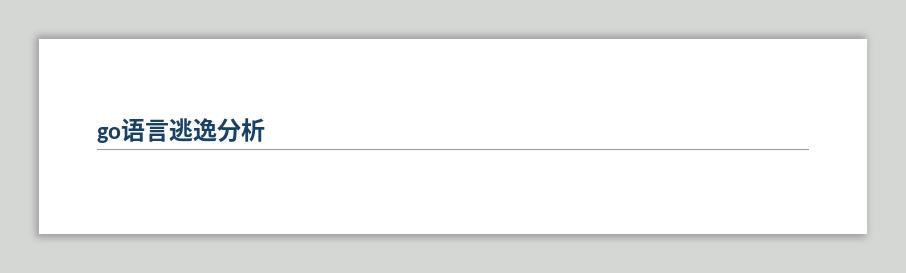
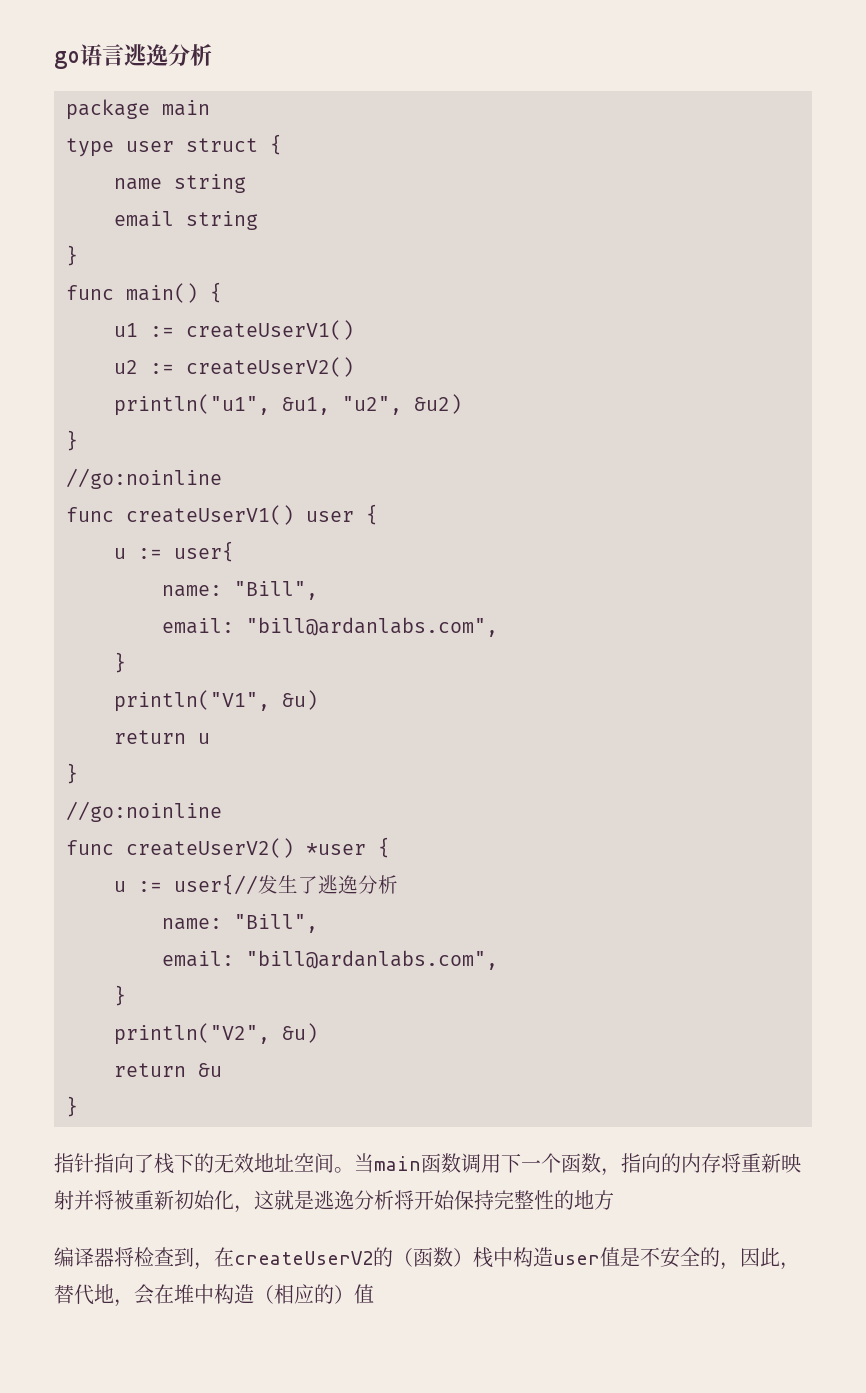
(265, 130) none -> [66,99,210,120] [66,134,282,157] [114,174,246,193] [114,211,258,230] [66,245,78,266] [66,282,222,303] [114,320,354,340] [114,357,354,377] [114,394,462,416] [66,430,78,451] [66,468,222,489] [66,504,378,525] [114,541,234,562] [162,581,318,600] [162,617,498,637] [114,652,126,673] [114,690,318,712] [114,730,210,744] [66,763,78,784] [66,801,222,822] [66,837,390,858] [114,874,398,895] [162,914,318,933] [162,950,498,970] [114,985,126,1006] [114,1023,318,1045] [114,1063,222,1077] [66,1096,78,1117] [54,1153,801,1176] [54,1190,614,1213] [54,1247,800,1270] [54,1284,374,1307] // package main // type user struct { // name string // email string // } // func main() { // u1 := createUserV1() // u2 := createUserV2() // println("u1", &u1, "u2", &u2) // } // //go:noinline // func createUserV1() user { // u := user{ // name: "Bill", // email: "bill@ardanlabs.com", // } // println("V1", &u) // return u // } // //go:noinline // func createUserV2() *user { // u := user{//发生了逃逸分析 // name: "Bill", // email: "bill@ardanlabs.com", // } // println("V2", &u) // return &u // } // 指针指向了栈下的无效地址空间。当main函数调用下一个函数，指向的内存将重新映射并将被重新初始化，这就是逃逸分析将开始保持完整性的地方 // 编译器将检查到，在createUserV2的（函数）栈中构造user值是不安全的，因此，替代地，会在堆中构造（相应的）值

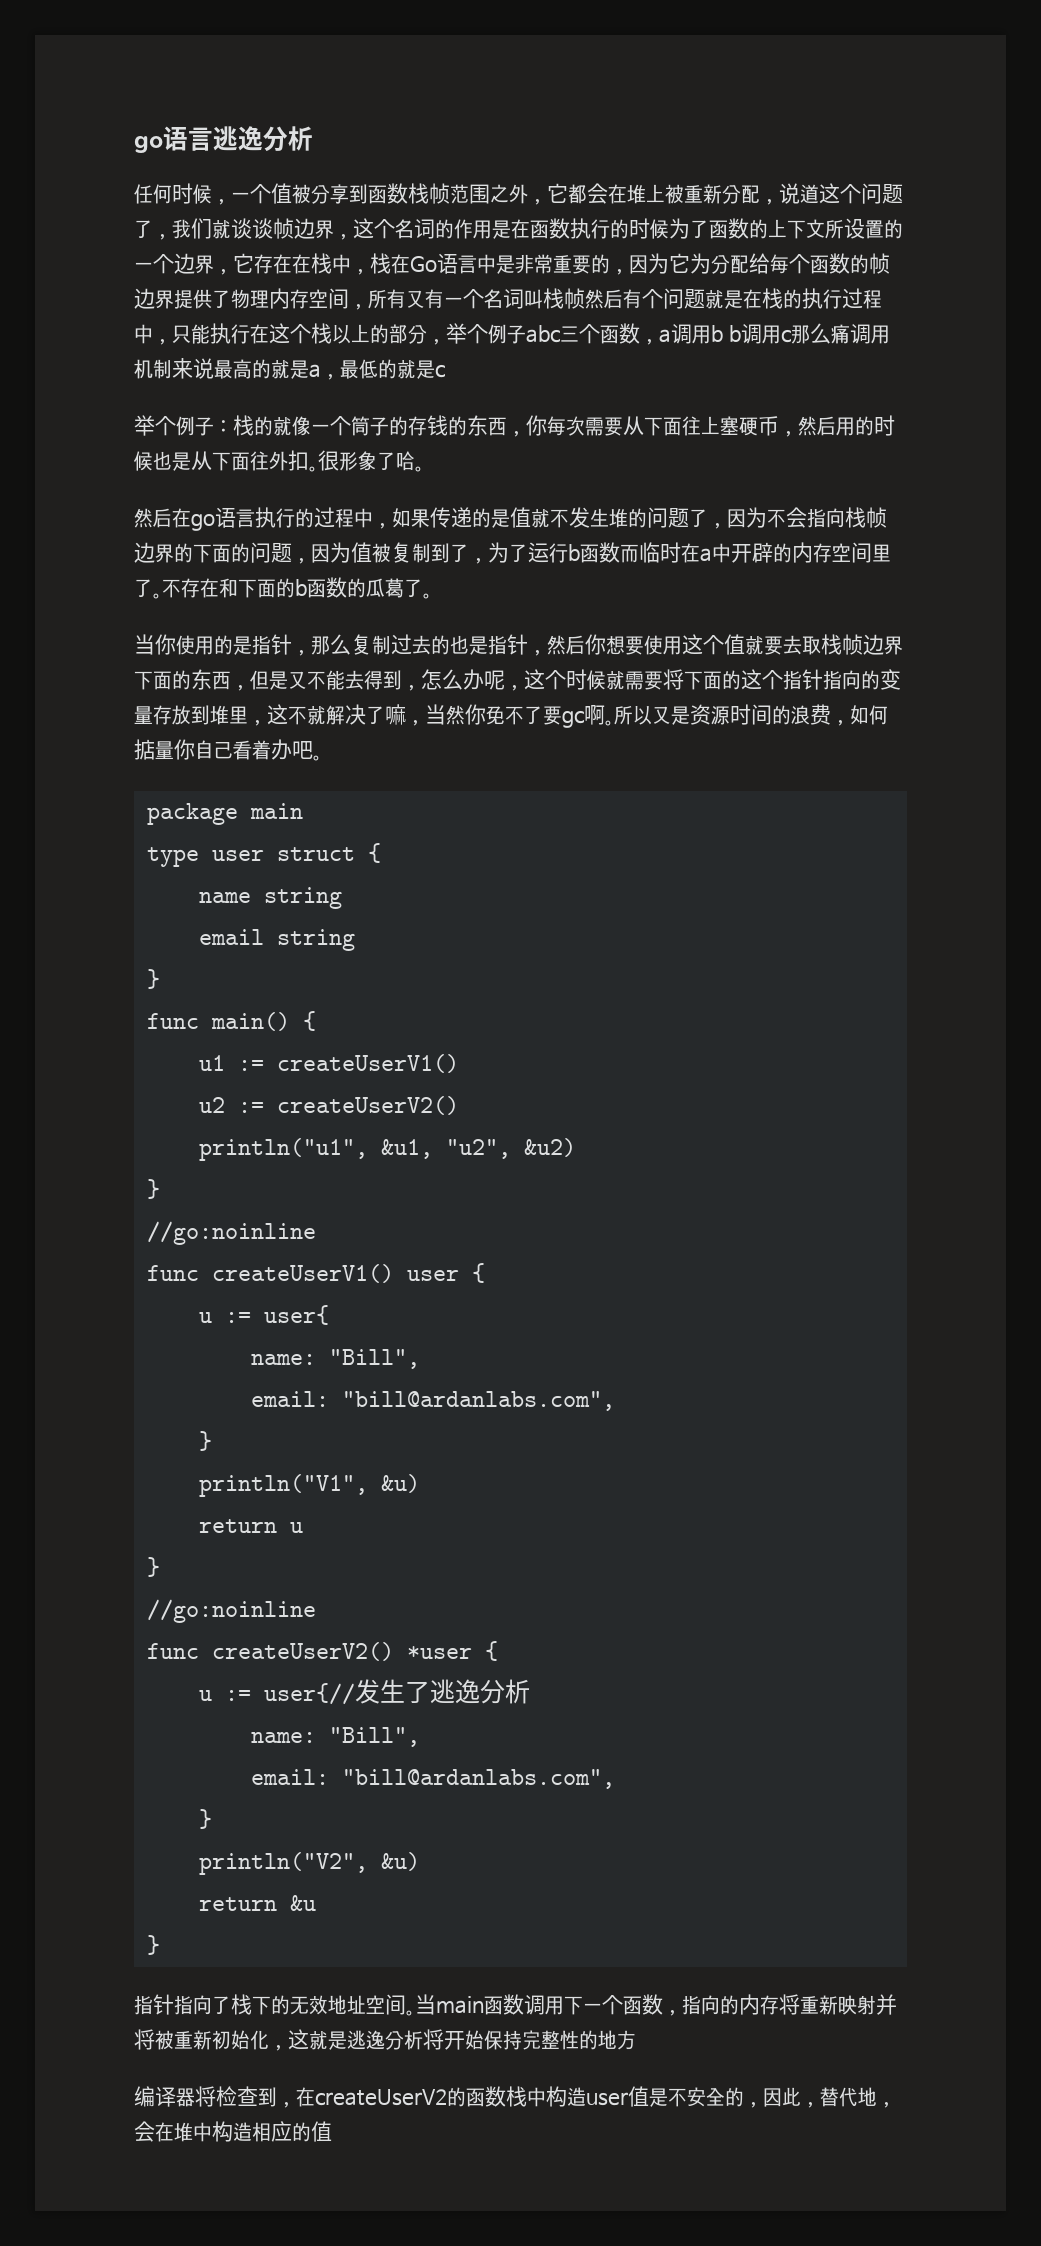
(212, 55) none -> [134,183,903,205] [134,218,903,240] [134,253,890,275] [134,288,882,310] [134,323,890,345] [134,358,445,380] [134,415,895,437] [133,450,424,472] [134,507,887,531] [134,542,891,564] [134,577,432,599] [134,634,903,656] [134,669,901,691] [134,704,888,728] [134,739,322,761] // 任何时候，一个值被分享到函数栈帧范围之外，它都会在堆上被重新分配，说道这个问题了，我们就谈谈帧边界，这个名词的作用是在函数执行的时候为了函数的上下文所设置的一个边界，它存在在栈中，栈在Go语言中是非常重要的，因为它为分配给每个函数的帧边界提供了物理内存空间，所有又有一个名词叫栈帧然后有个问题就是在栈的执行过程中，只能执行在这个栈以上的部分，举个例子abc三个函数，a调用b b调用c那么痛调用机制来说最高的就是a，最低的就是c // 举个例子：栈的就像一个筒子的存钱的东西，你每次需要从下面往上塞硬币，然后用的时候也是从下面往外扣。很形象了哈。 // 然后在go语言执行的过程中，如果传递的是值就不发生堆的问题了，因为不会指向栈帧边界的下面的问题，因为值被复制到了，为了运行b函数而临时在a中开辟的内存空间里了。不存在和下面的b函数的瓜葛了。 // 当你使用的是指针，那么复制过去的也是指针，然后你想要使用这个值就要去取栈帧边界下面的东西，但是又不能去得到，怎么办呢，这个时候就需要将下面的这个指针指向的变量存放到堆里，这不就解决了嘛，当然你免不了要gc啊。所以又是资源时间的浪费，如何掂量你自己看着办吧。
[393,1247,473,1267] （函数） -> [465,2086,506,2107] 函数
[254,1284,354,1304] （相应的） -> [252,2121,311,2142] 相应的

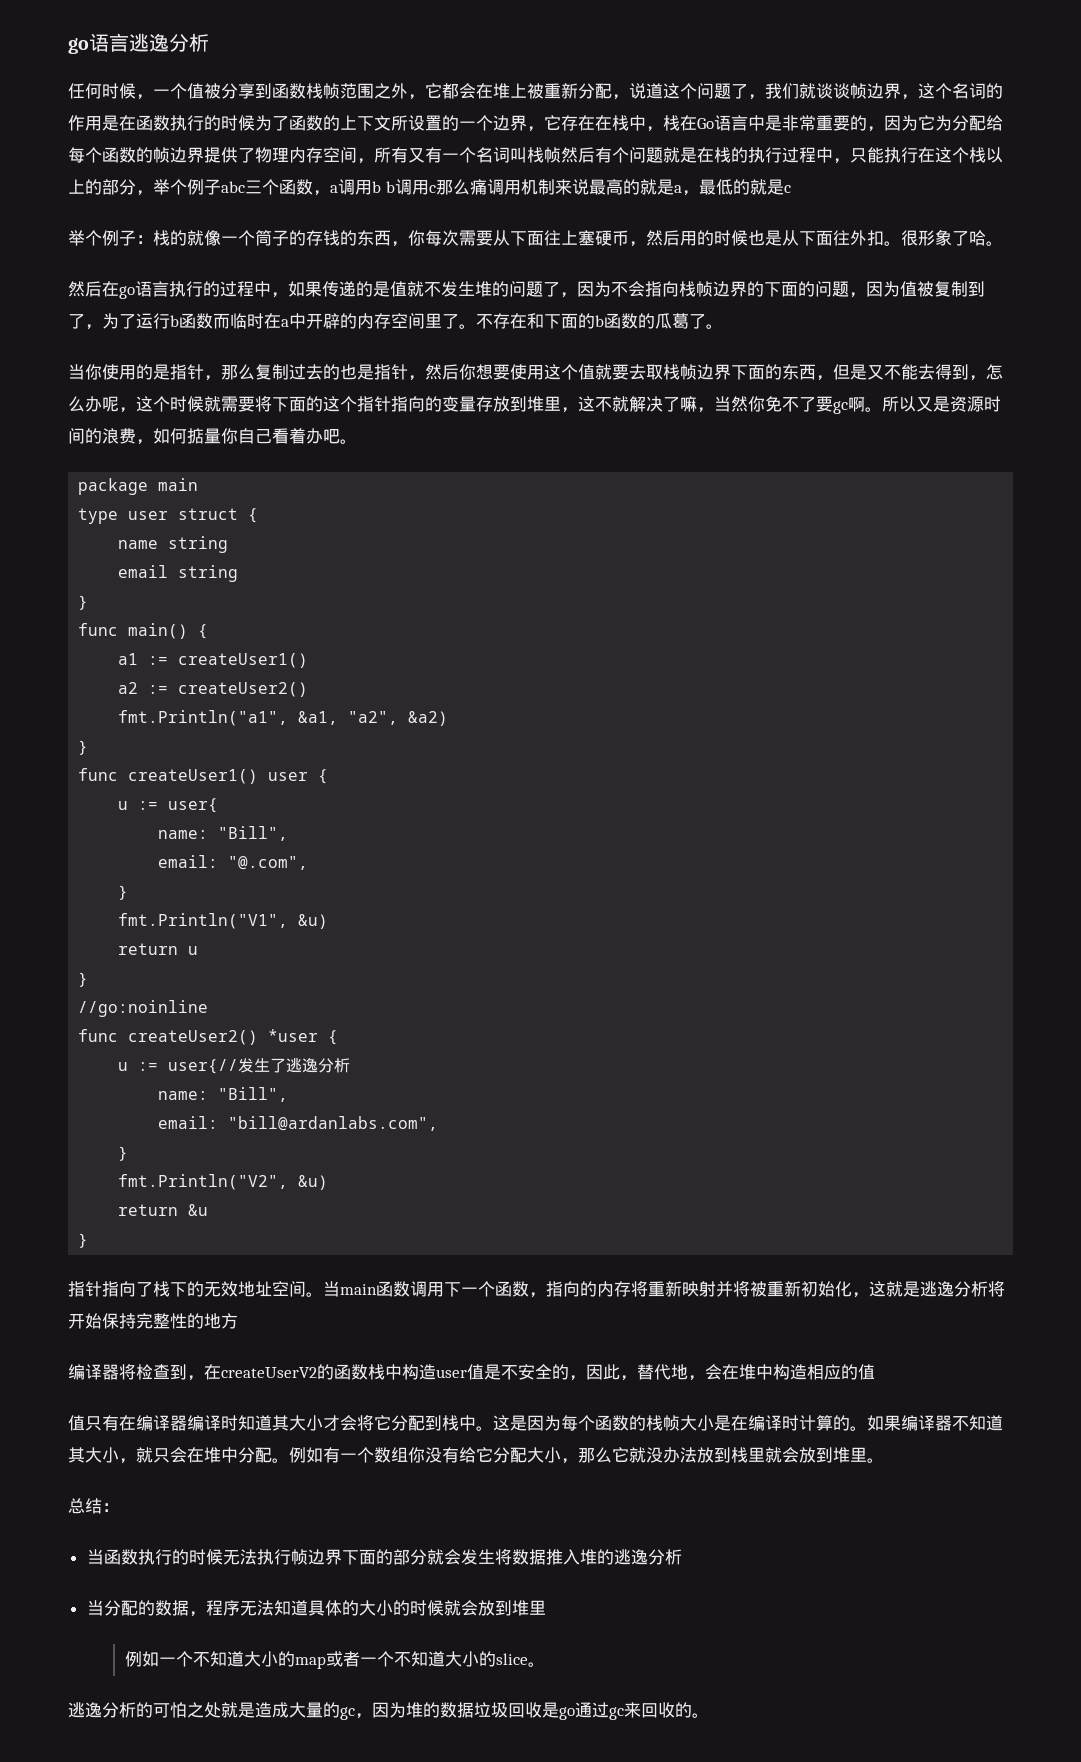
[198,1054,459,1073] [198,1096,459,1115] [198,1138,576,1161] [146,1179,160,1199] [146,1221,316,1245] [146,1264,394,1283] u1 := createUserV1() // u2 := createUserV2() // println("u1", &u1, "u2", &u2) // } // //go:noinline // func createUserV1() -> [118,653,309,668] [118,682,309,697] [118,710,449,726] [78,740,89,755] [78,768,259,784] a1 := createUser1() // a2 := createUser2() // fmt.Println("a1", &a1, "a2", &a2) // } // func createUser1()
[341,1391,615,1411] [198,1431,212,1451] [198,1474,368,1497] "bill@ardanlabs.com", // } // println("V1", -> [228,856,309,870] [118,885,129,900] [118,913,289,929] "@.com", // } // fmt.Println("V1",
[211,1642,394,1661] createUserV2() -> [128,1030,259,1045] createUser2()
[198,1852,368,1875] println("V2", -> [118,1174,289,1190] fmt.Println("V2",
(332, 2131) none -> [68,1415,1003,1431] [68,1447,884,1464] [68,1498,119,1514] [86,1549,682,1565] [86,1600,546,1617] [124,1651,545,1669] [68,1702,709,1720] // 值只有在编译器编译时知道其大小才会将它分配到栈中。这是因为每个函数的栈帧大小是在编译时计算的。如果编译器不知道其大小，就只会在堆中分配。例如有一个数组你没有给它分配大小，那么它就没办法放到栈里就会放到堆里。 // 总结： // 当函数执行的时候无法执行帧边界下面的部分就会发生将数据推入堆的逃逸分析 // 当分配的数据，程序无法知道具体的大小的时候就会放到堆里 // 例如一个不知道大小的map或者一个不知道大小的slice。 // 逃逸分析的可怕之处就是造成大量的gc，因为堆的数据垃圾回收是go通过gc来回收的。

